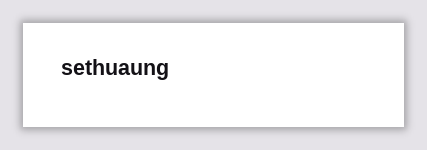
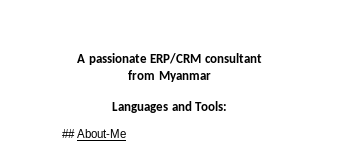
[61,59,169,80] sethuaung -> [77,53,262,65] [128,70,211,82] [111,101,228,113] [62,129,127,138] A passionate ERP/CRM consultant from Myanmar // Languages and Tools: // ## About-Me

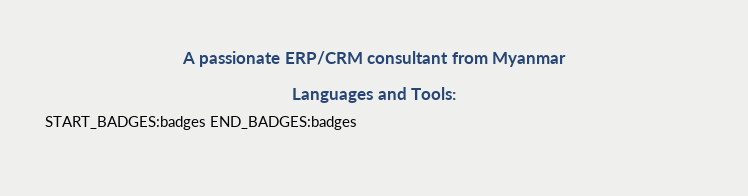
[62,129,127,138] ## About-Me -> [45,116,357,130] START_BADGES:badges END_BADGES:badges

